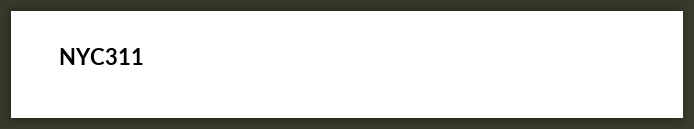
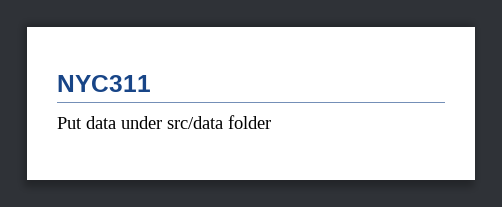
(144, 56) none -> [57,115,271,129] // Put data under src/data folder

